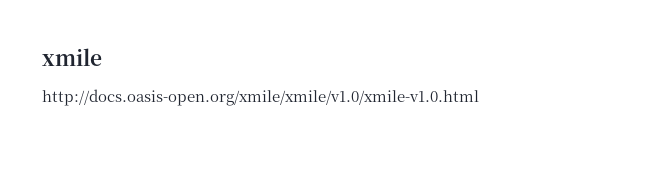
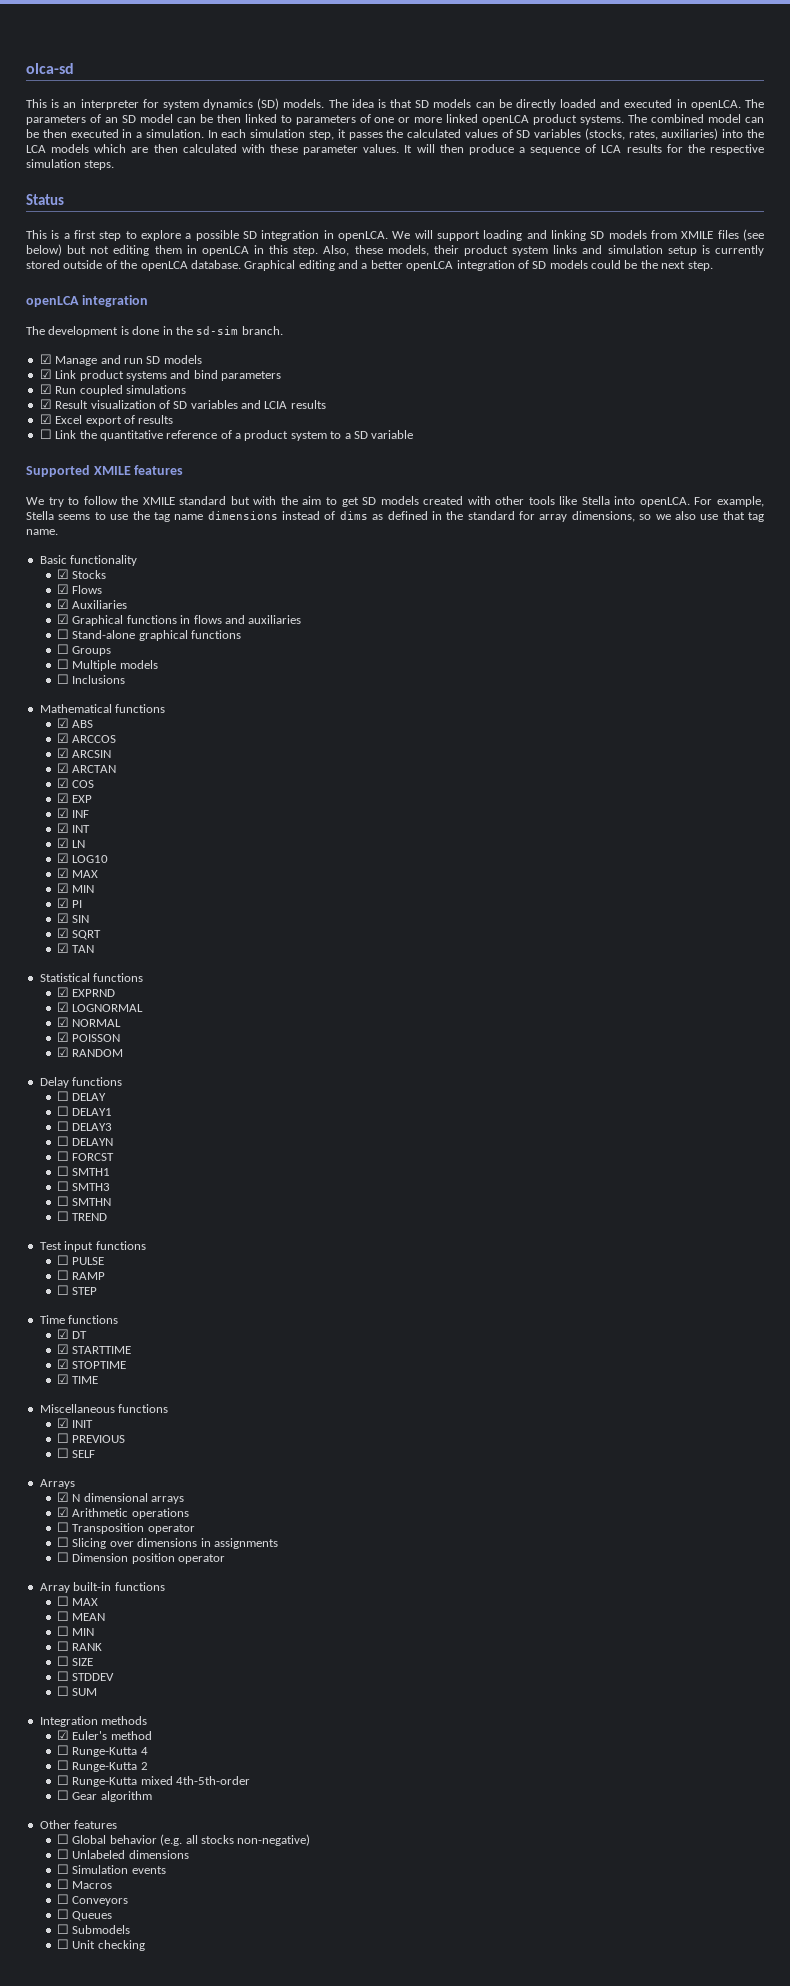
[42,48,102,66] [42,89,479,106] xmile // http://docs.oasis-open.org/xmile/xmile/v1.0/xmile-v1.0.html -> [26,63,74,74] [26,98,764,110] [26,114,765,125] [26,128,764,140] [26,144,764,155] [26,159,115,170] [26,194,64,205] [26,229,765,241] [26,244,764,256] [26,260,713,271] [26,295,148,307] [26,326,283,337] [39,354,202,366] [39,369,281,381] [39,384,186,396] [39,399,326,409] [39,414,174,426] [39,429,414,441] [26,465,184,477] [26,496,764,507] [26,511,764,522] [26,529,58,535] [39,555,138,566] [57,569,107,579] [57,584,103,594] [57,599,128,609] [57,614,302,626] [57,629,242,641] [57,644,112,656] [57,659,158,671] [57,674,126,684] [39,704,166,713] [57,718,94,728] [57,733,117,743] [57,748,112,758] [57,763,117,773] [57,778,95,788] [57,793,93,803] [57,808,90,818] [57,823,91,833] [57,838,86,848] [57,853,109,863] [57,868,99,878] [57,883,95,893] [57,898,83,908] [57,913,90,923] [57,928,102,940] [57,943,95,953] [39,973,144,982] [57,987,116,997] [57,1002,144,1012] [57,1017,122,1027] [57,1032,121,1042] [57,1047,124,1057] [39,1077,123,1088] [57,1091,107,1101] [57,1106,113,1116] [57,1121,113,1131] [57,1136,114,1146] [57,1151,115,1161] [57,1166,111,1176] [57,1181,111,1191] [57,1196,112,1206] [57,1211,108,1221] [39,1241,146,1252] [57,1255,105,1265] [57,1270,106,1280] [57,1285,98,1295] [39,1315,119,1324] [57,1329,88,1339] [57,1344,132,1354] [57,1359,127,1369] [57,1374,99,1384] [39,1404,169,1413] [57,1418,94,1428] [57,1433,126,1443] [57,1448,96,1458] [39,1479,75,1489] [57,1492,185,1504] [57,1507,189,1519] [57,1522,195,1534] [57,1537,278,1549] [57,1552,226,1564] [39,1582,165,1593] [57,1596,99,1606] [57,1611,106,1621] [57,1626,95,1636] [57,1641,103,1651] [57,1656,94,1666] [57,1671,115,1681] [57,1686,98,1696] [39,1716,148,1727] [57,1730,152,1740] [57,1745,148,1757] [57,1760,148,1772] [57,1775,251,1787] [57,1790,152,1802] [39,1820,118,1829] [57,1834,311,1846] [57,1849,189,1859] [57,1864,166,1874] [57,1879,113,1889] [57,1894,129,1906] [57,1909,113,1921] [57,1924,131,1934] [57,1939,145,1951] olca-sd // This is an interpreter for system dynamics (SD) models. The idea is that SD models can be directly loaded and executed in openLCA. The parameters of an SD model can be then linked to parameters of one or more linked openLCA product systems. The combined model can be then executed in a simulation. In each simulation step, it passes the calculated values of SD variables (stocks, rates, auxiliaries) into the LCA models which are then calculated with these parameter values. It will then produce a sequence of LCA results for the respective simulation steps. // Status // This is a first step to explore a possible SD integration in openLCA. We will support loading and linking SD models from XMILE files (see below) but not editing them in openLCA in this step. Also, these models, their product system links and simulation setup is currently stored outside of the openLCA database. Graphical editing and a better openLCA integration of SD models could be the next step. // openLCA integration // The development is done in the sd-sim branch. // ☑ Manage and run SD models // ☑ Link product systems and bind parameters // ☑ Run coupled simulations // ☑ Result visualization of SD variables and LCIA results // ☑ Excel export of results // ☐ Link the quantitative reference of a product system to a SD variable // Supported XMILE features // We try to follow the XMILE standard but with the aim to get SD models created with other tools like Stella into openLCA. For example, Stella seems to use the tag name dimensions instead of dims as defined in the standard for array dimensions, so we also use that tag name. // Basic functionality // ☑ Stocks // ☑ Flows // ☑ Auxiliaries // ☑ Graphical functions in flows and auxiliaries // ☐ Stand-alone graphical functions // ☐ Groups // ☐ Multiple models // ☐ Inclusions // Mathematical functions // ☑ ABS // ☑ ARCCOS // ☑ ARCSIN // ☑ ARCTAN // ☑ COS // ☑ EXP // ☑ INF // ☑ INT // ☑ LN // ☑ LOG10 // ☑ MAX // ☑ MIN // ☑ PI // ☑ SIN // ☑ SQRT // ☑ TAN // Statistical functions // ☑ EXPRND // ☑ LOGNORMAL // ☑ NORMAL // ☑ POISSON // ☑ RANDOM // Delay functions // ☐ DELAY // ☐ DELAY1 // ☐ DELAY3 // ☐ DELAYN // ☐ FORCST // ☐ SMTH1 // ☐ SMTH3 // ☐ SMTHN // ☐ TREND // Test input functions // ☐ PULSE // ☐ RAMP // ☐ STEP // Time functions // ☑ DT // ☑ STARTTIME // ☑ STOPTIME // ☑ TIME // Miscellaneous functions // ☑ INIT // ☐ PREVIOUS // ☐ SELF // Arrays // ☑ N dimensional arrays // ☑ Arithmetic operations // ☐ Transposition operator // ☐ Slicing over dimensions in assignments // ☐ Dimension position operator // Array built-in functions // ☐ MAX // ☐ MEAN // ☐ MIN // ☐ RANK // ☐ SIZE // ☐ STDDEV // ☐ SUM // Integration methods // ☑ Euler's method // ☐ Runge-Kutta 4 // ☐ Runge-Kutta 2 // ☐ Runge-Kutta mixed 4th-5th-order // ☐ Gear algorithm // Other features // ☐ Global behavior (e.g. all stocks non-negative) // ☐ Unlabeled dimensions // ☐ Simulation events // ☐ Macros // ☐ Conveyors // ☐ Queues // ☐ Submodels // ☐ Unit checking

